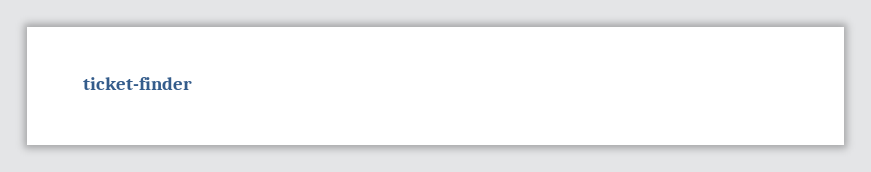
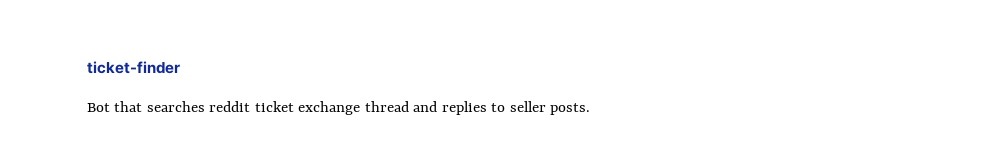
(192, 83) none -> [87,101,591,115] // Bot that searches reddit ticket exchange thread and replies to seller posts.

